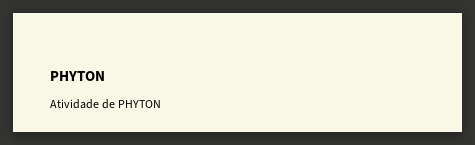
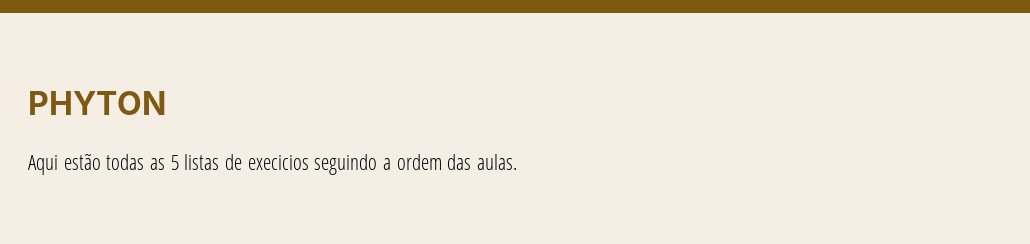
[50,99,162,109] Atividade de PHYTON -> [28,153,518,175] Aqui estão todas as 5 listas de execicios seguindo a ordem das aulas.

